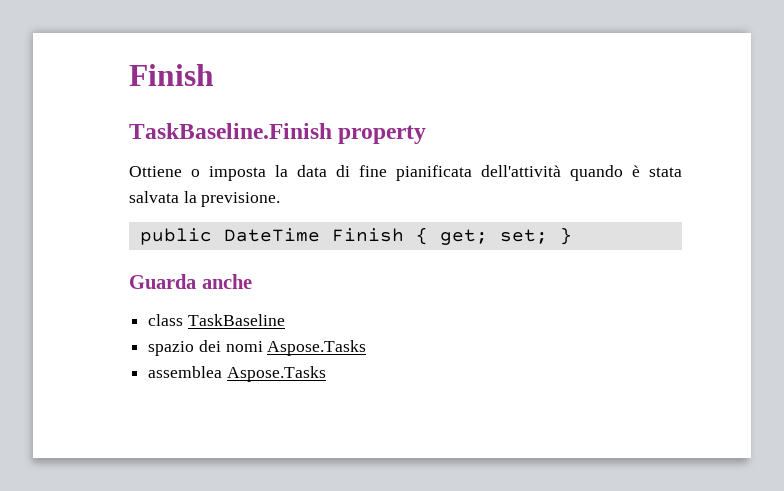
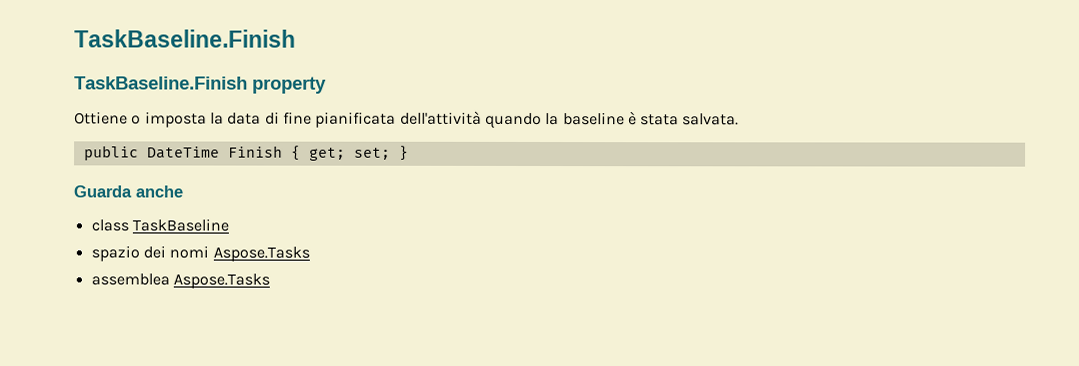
[129,64,214,86] Finish -> [74,29,296,48] TaskBaseline.Finish
[632,165,682,177] [129,191,281,207] è stata salvata la previsione. -> [545,111,740,126] la baseline è stata salvata.

